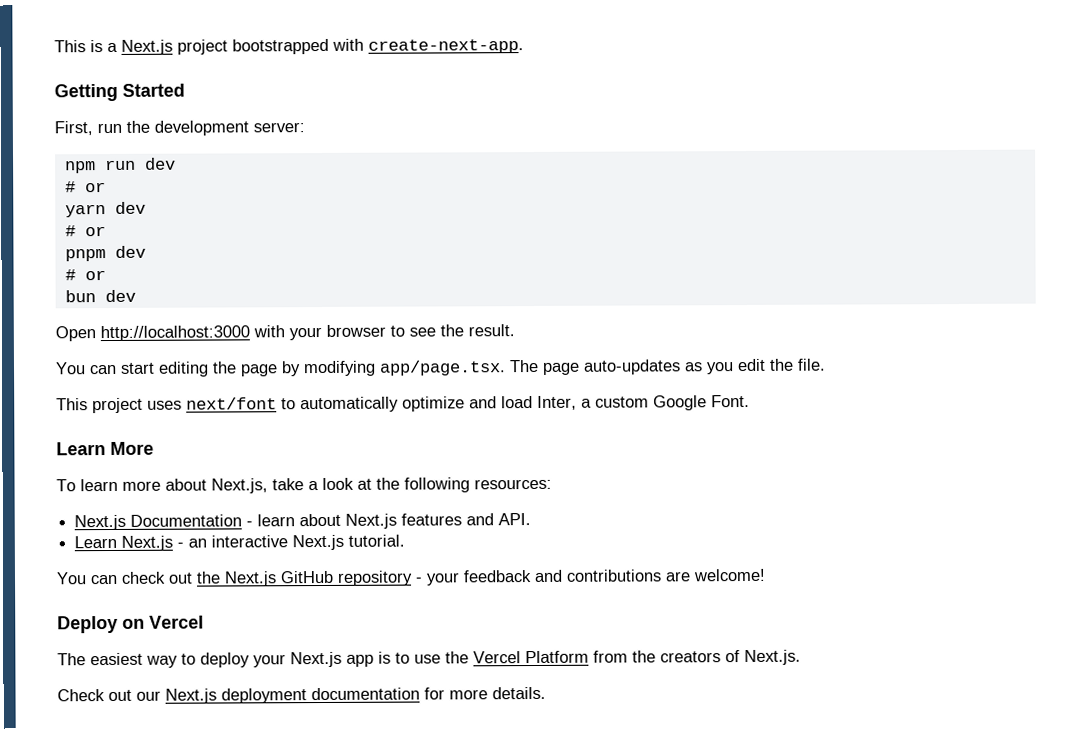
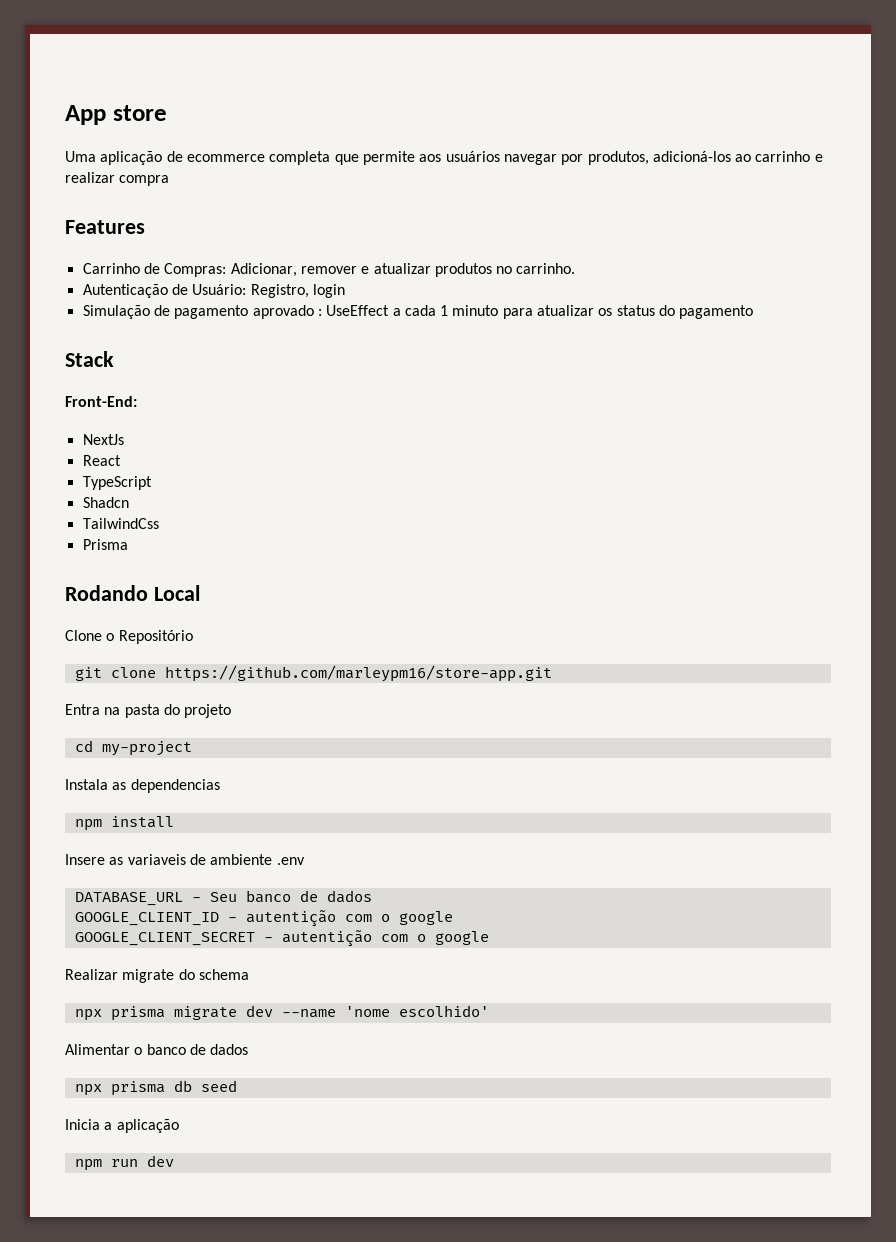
[54,38,524,55] [54,83,185,102] [54,120,305,136] [64,157,176,174] [64,181,106,193] [64,201,146,218] [64,225,106,237] [64,245,146,262] [64,269,106,281] [64,289,136,303] [55,324,515,342] [55,358,826,377] [56,394,750,414] [56,441,154,456] [56,477,552,494] [74,513,532,531] [74,534,406,551] [56,568,766,587] [57,615,204,634] [57,649,801,668] [57,686,546,704] This is a Next.js project bootstrapped with create-next-app. // Getting Started // First, run the development server: // npm run dev // # or // yarn dev // # or // pnpm dev // # or // bun dev // Open http://localhost:3000 with your browser to see the result. // You can start editing the page by modifying app/page.tsx. The page auto-updates as you edit the file. // This project uses next/font to automatically optimize and load Inter, a custom Google Font. // Learn More // To learn more about Next.js, take a look at the following resources: // Next.js Documentation - learn about Next.js features and API. // Learn Next.js - an interactive Next.js tutorial. // You can check out the Next.js GitHub repository - your feedback and contributions are welcome! // Deploy on Vercel // The easiest way to deploy your Next.js app is to use the Vercel Platform from the creators of Next.js. // Check out our Next.js deployment documentation for more details. -> [65,105,167,125] [65,151,823,165] [65,172,170,186] [65,220,145,234] [82,263,576,277] [82,284,345,298] [82,305,754,319] [65,351,114,367] [65,396,137,407] [82,434,124,445] [82,455,121,466] [82,476,152,490] [82,497,129,508] [82,518,159,529] [82,539,128,550] [65,585,200,601] [65,630,193,644] [74,665,552,682] [65,704,232,718] [74,740,192,756] [65,779,220,793] [74,816,174,831] [65,854,305,865] [74,890,372,906] [74,910,453,927] [74,930,489,947] [65,969,249,983] [74,1005,489,1021] [65,1044,249,1055] [74,1080,237,1096] [65,1119,179,1133] [74,1155,174,1171] App store // Uma aplicação de ecommerce completa que permite aos usuários navegar por produtos, adicioná-los ao carrinho e realizar compra // Features // Carrinho de Compras: Adicionar, remover e atualizar produtos no carrinho. // Autenticação de Usuário: Registro, login // Simulação de pagamento aprovado : UseEffect a cada 1 minuto para atualizar os status do pagamento // Stack // Front-End: // NextJs // React // TypeScript // Shadcn // TailwindCss // Prisma // Rodando Local // Clone o Repositório // git clone https://github.com/marleypm16/store-app.git // Entra na pasta do projeto // cd my-project // Instala as dependencias // npm install // Insere as variaveis de ambiente .env // DATABASE_URL - Seu banco de dados // GOOGLE_CLIENT_ID - autentição com o google // GOOGLE_CLIENT_SECRET - autentição com o google // Realizar migrate do schema // npx prisma migrate dev --name 'nome escolhido' // Alimentar o banco de dados // npx prisma db seed // Inicia a aplicação // npm run dev

